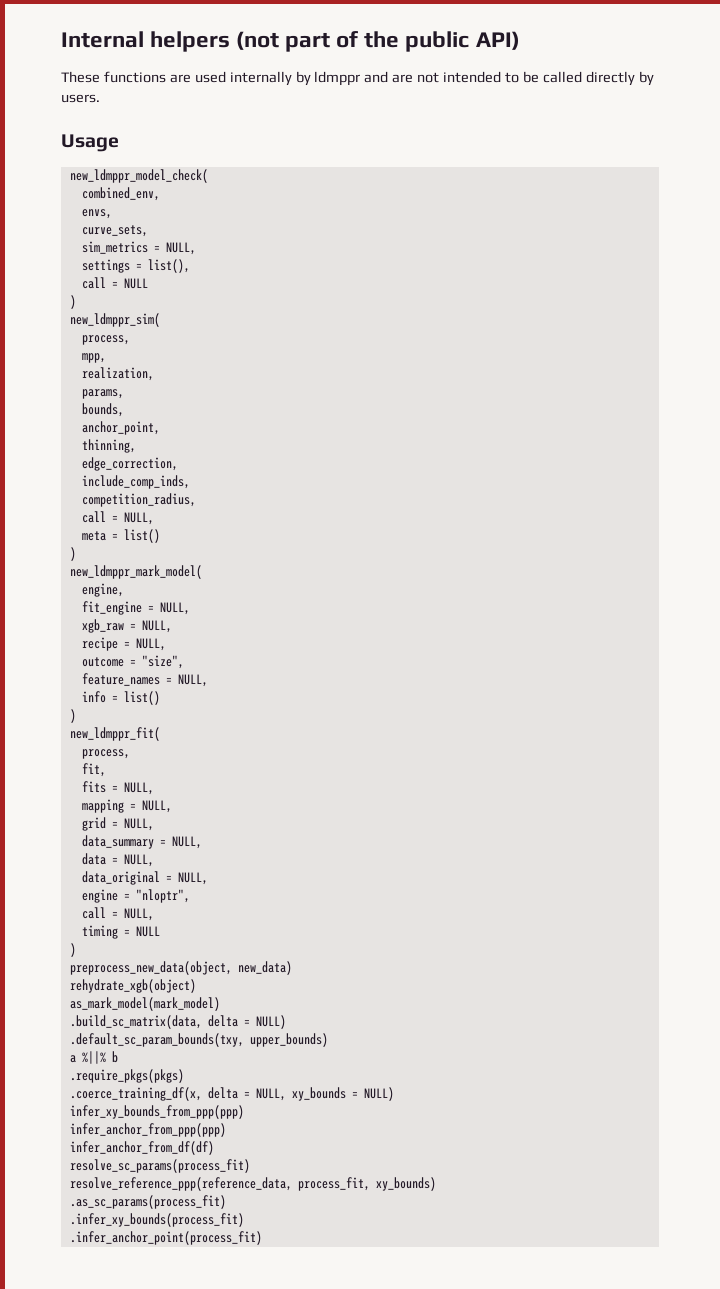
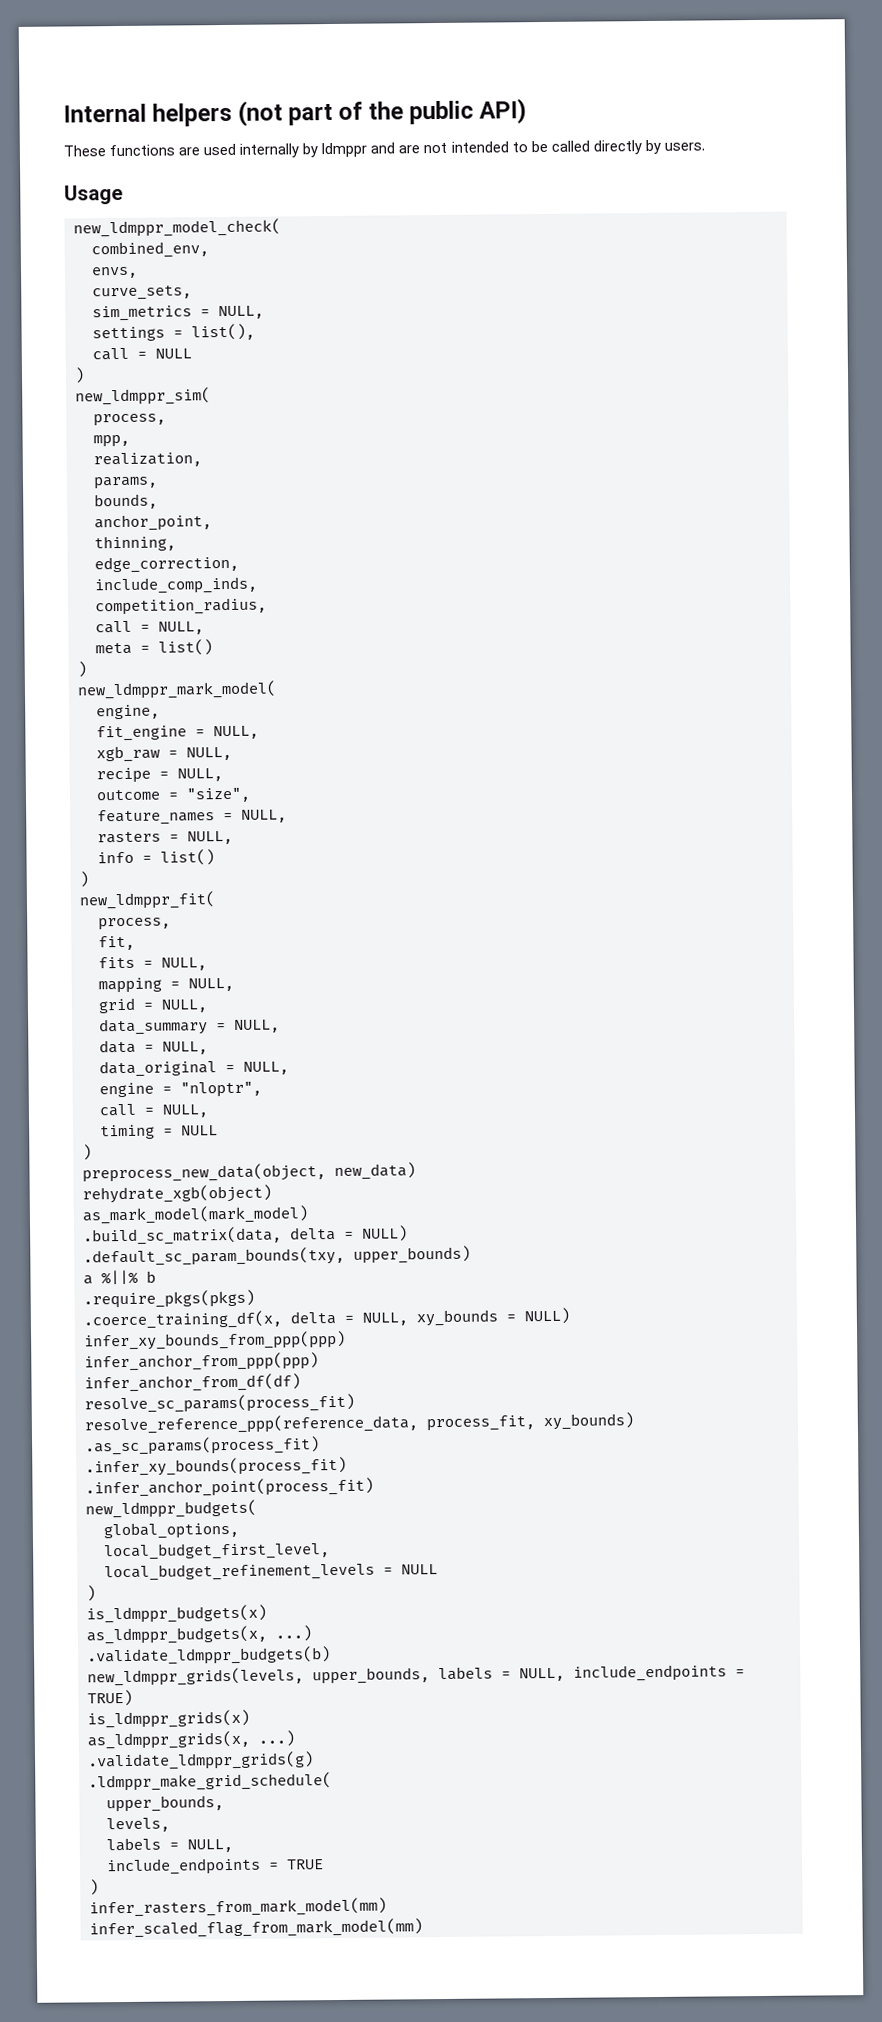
(208, 680) none -> [97,830,233,845] // rasters = NULL,
(262, 1238) none -> [85,1499,257,1519] [103,1521,239,1540] [104,1542,330,1561] [104,1562,438,1582] [86,1585,96,1602] [86,1604,267,1624] [86,1625,312,1645] [86,1646,331,1666] [87,1664,745,1687] [87,1689,133,1707] [87,1709,250,1729] [87,1730,295,1750] [87,1751,314,1771] [88,1772,332,1792] [106,1795,224,1813] [106,1817,170,1833] [106,1837,233,1853] [106,1857,324,1876] [89,1879,99,1896] [89,1897,387,1918] [89,1918,423,1939] // new_ldmppr_budgets( // global_options, // local_budget_first_level, // local_budget_refinement_levels = NULL // ) // is_ldmppr_budgets(x) // as_ldmppr_budgets(x, ...) // .validate_ldmppr_budgets(b) // new_ldmppr_grids(levels, upper_bounds, labels = NULL, include_endpoints = TRUE) // is_ldmppr_grids(x) // as_ldmppr_grids(x, ...) // .validate_ldmppr_grids(g) // .ldmppr_make_grid_schedule( // upper_bounds, // levels, // labels = NULL, // include_endpoints = TRUE // ) // infer_rasters_from_mark_model(mm) // infer_scaled_flag_from_mark_model(mm)

